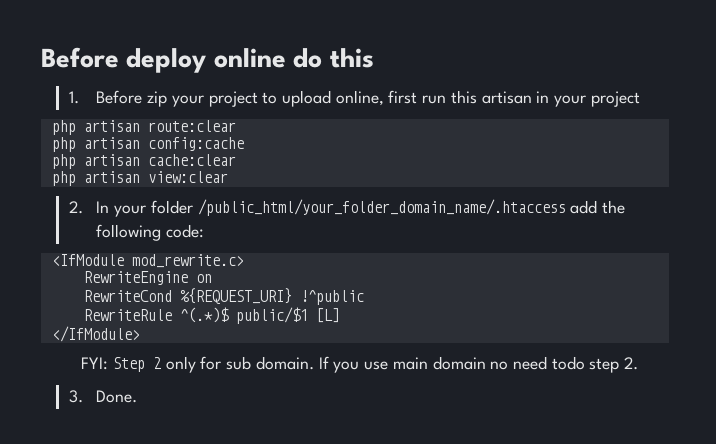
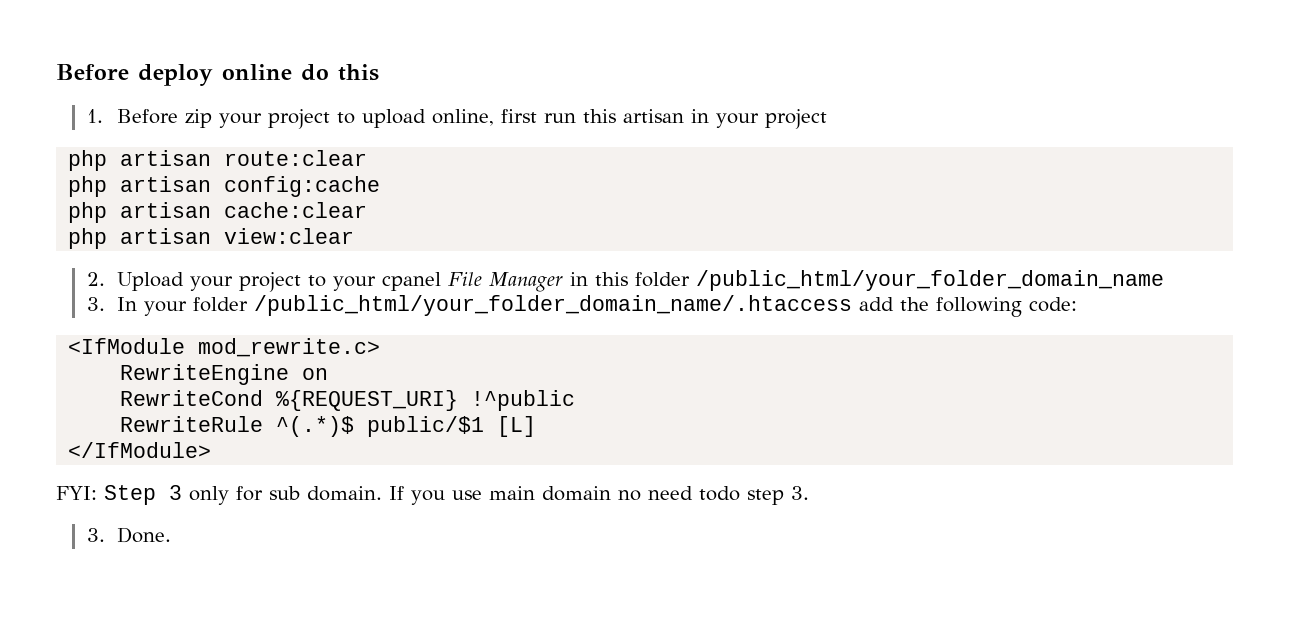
(83, 207) none -> [117,270,1165,292] [86,297,105,311] Upload your project to your cpanel File Manager in this folder /public_html/your_folder_domain_name // 3.
[152,357,161,369] 2 -> [169,485,182,500] 3
[624,357,639,370] 2. -> [791,486,809,500] 3.

